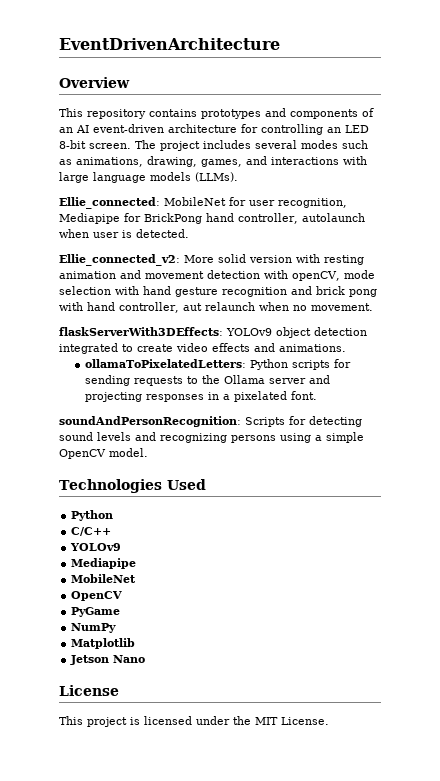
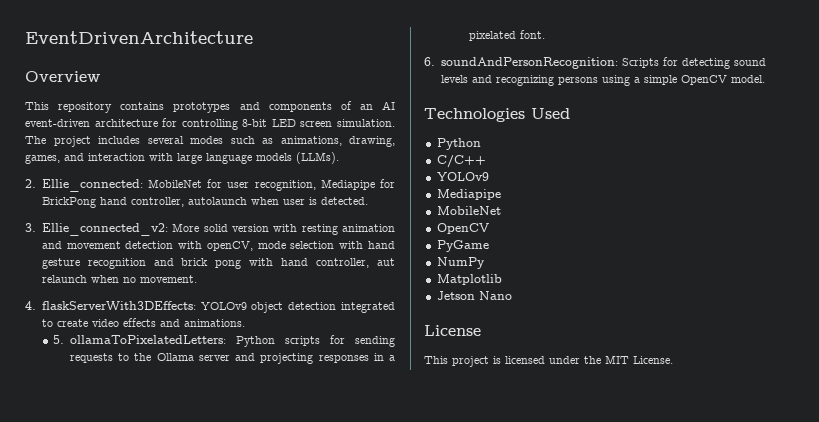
[327,125,369,133] [59,140,131,149] an LED 8-bit screen. -> [242,119,395,127] 8-bit LED screen simulation.
[271,157,339,165] interactions -> [88,153,145,161] interaction
(238, 177) none -> [25,179,36,188] 2.
(189, 233) none -> [25,223,36,232] 3.
(373, 307) none -> [25,301,36,310] 4.
(346, 348) none -> [53,335,65,344] 5.
(317, 395) none -> [424,57,435,66] 6.

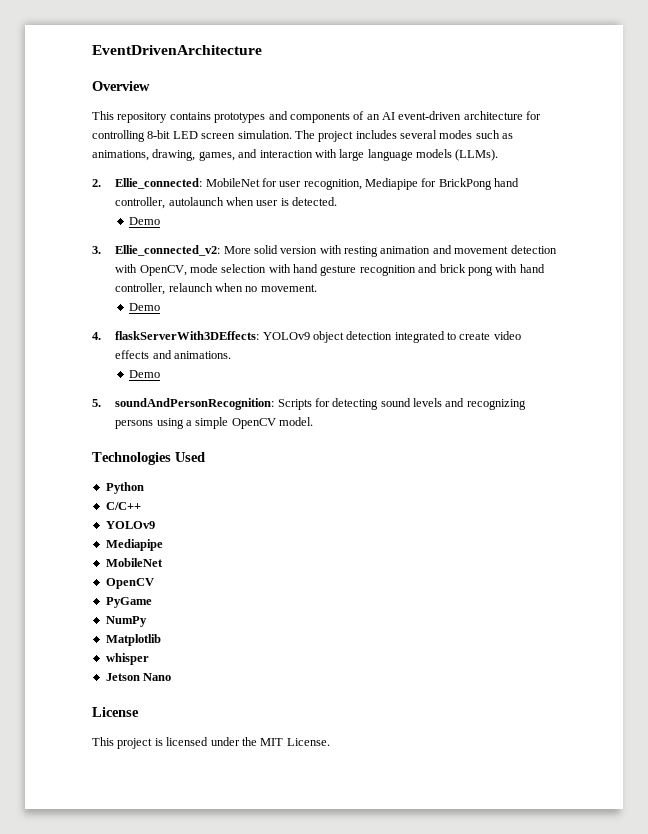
(368, 201) none -> [128,217,160,225] // Demo
[206,241,253,251] openCV, -> [139,265,187,276] OpenCV,
[377,258,395,266] aut -> (166, 289) none
(197, 279) none -> [128,303,160,311] // Demo
[53,335,395,347] [69,353,395,364] [468,30,545,41] [424,57,435,66] 5. ollamaToPixelatedLetters: Python scripts for sending requests to the Ollama server and projecting responses in a pixelated font. // 6. -> [128,370,160,378] [92,399,101,407] Demo // 5.
(502, 279) none -> [105,653,149,665] // whisper

